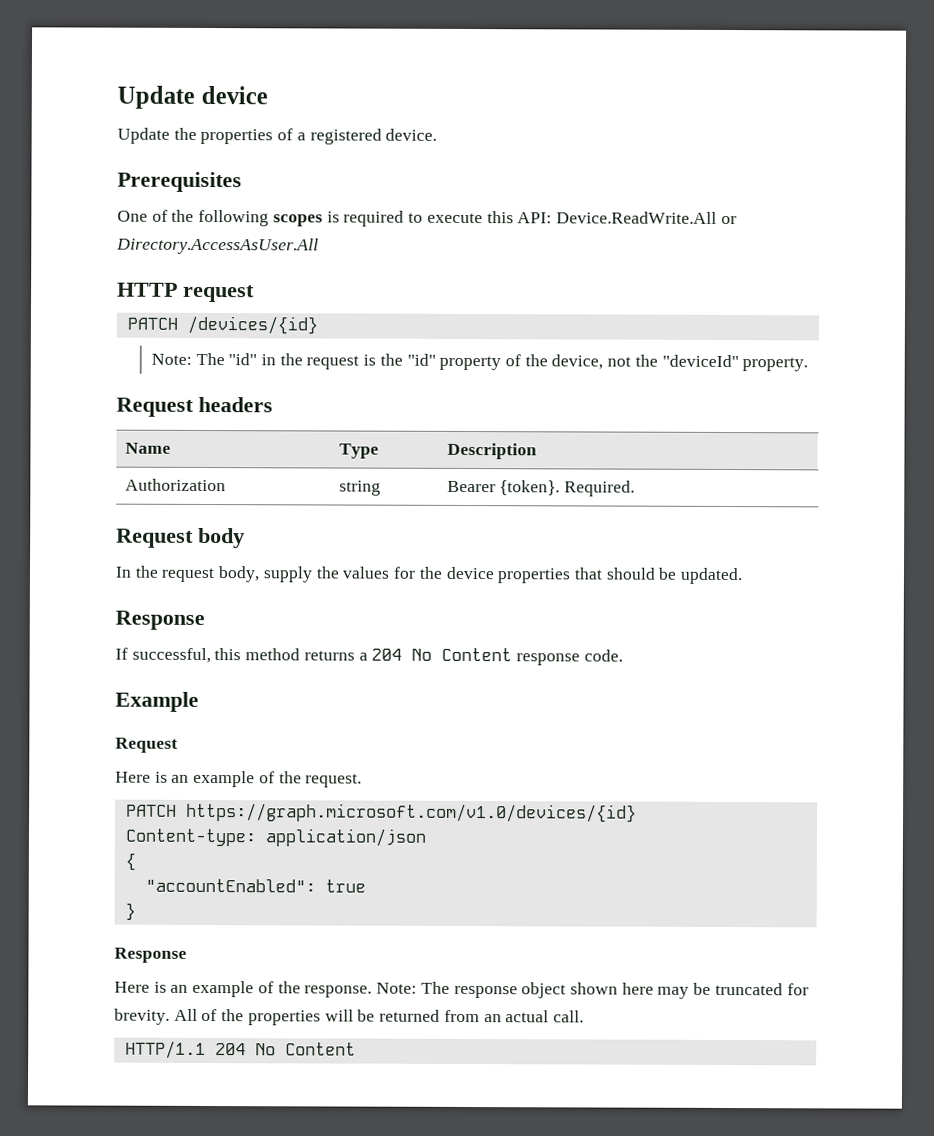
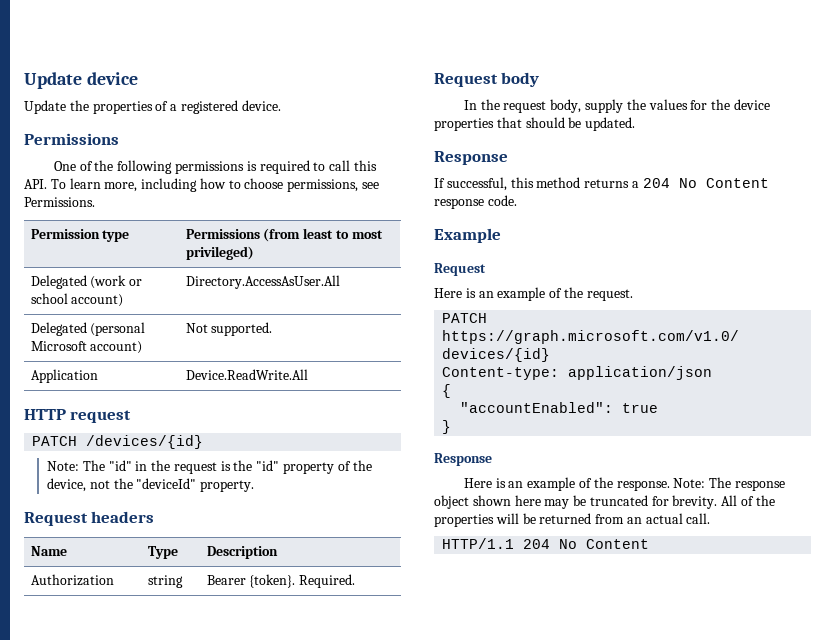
[117,171,242,193] Prerequisites -> [24,133,119,145] Permissions
[272,214,323,227] scopes -> [174,161,244,174] permissions
[426,211,553,224] execute this API: -> [329,160,377,171] [24,178,380,192] [24,197,95,207] [30,229,130,242] [185,228,383,242] [185,246,254,260] [30,275,143,289] [30,293,124,307] [185,275,340,289] [30,322,146,336] [30,341,143,354] [185,322,273,336] [30,369,98,383] call this API. To learn more, including how to choose permissions, see Permissions. // Permission type | Permissions (from least to most privileged) // Delegated (work or school account) | Directory.AccessAsUser.All // Delegated (personal Microsoft account) | Not supported. // Application |
[720,215,737,225] [116,237,319,255] or Directory.AccessAsUser.All -> (308, 374) none

